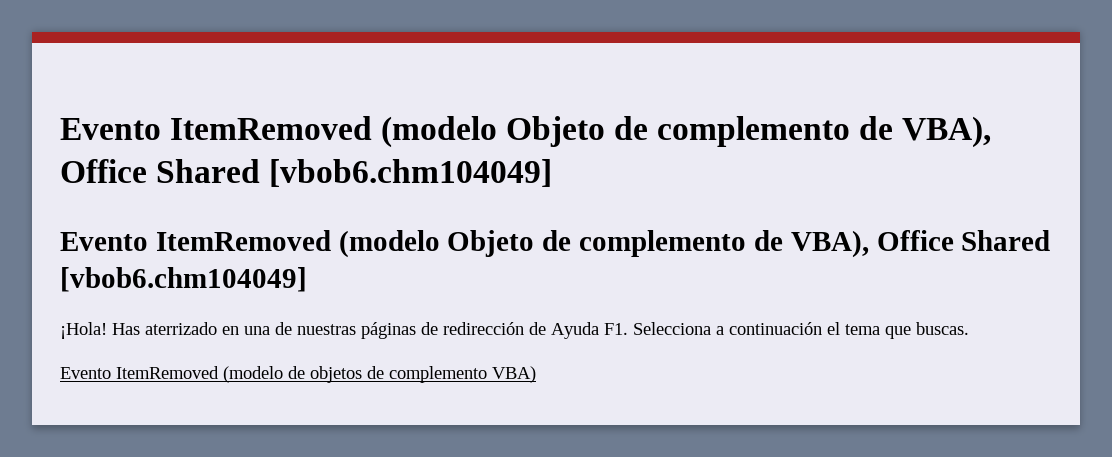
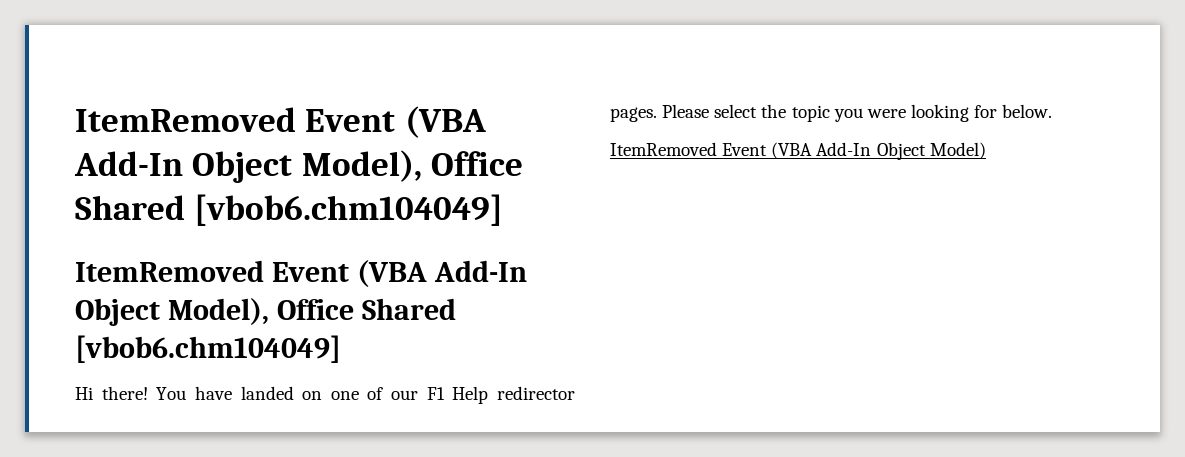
[60,116,992,148] [60,159,553,187] [60,230,1051,258] [60,267,307,292] [60,322,969,339] [60,366,536,383] Evento ItemRemoved (modelo Objeto de complemento de VBA), Office Shared [vbob6.chm104049] // Evento ItemRemoved (modelo Objeto de complemento de VBA), Office Shared [vbob6.chm104049] // ¡Hola! Has aterrizado en una de nuestras páginas de redirección de Ayuda F1. Selecciona a continuación el tema que buscas. // Evento ItemRemoved (modelo de objetos de complemento VBA) -> [75,106,486,138] [74,150,523,183] [75,194,504,226] [75,260,527,287] [75,298,456,326] [75,335,341,363] [75,386,575,404] [610,104,1053,122] [610,142,986,160] ItemRemoved Event (VBA Add-In Object Model), Office Shared [vbob6.chm104049] // ItemRemoved Event (VBA Add-In Object Model), Office Shared [vbob6.chm104049] // Hi there! You have landed on one of our F1 Help redirector pages. Please select the topic you were looking for below. // ItemRemoved Event (VBA Add-In Object Model)

